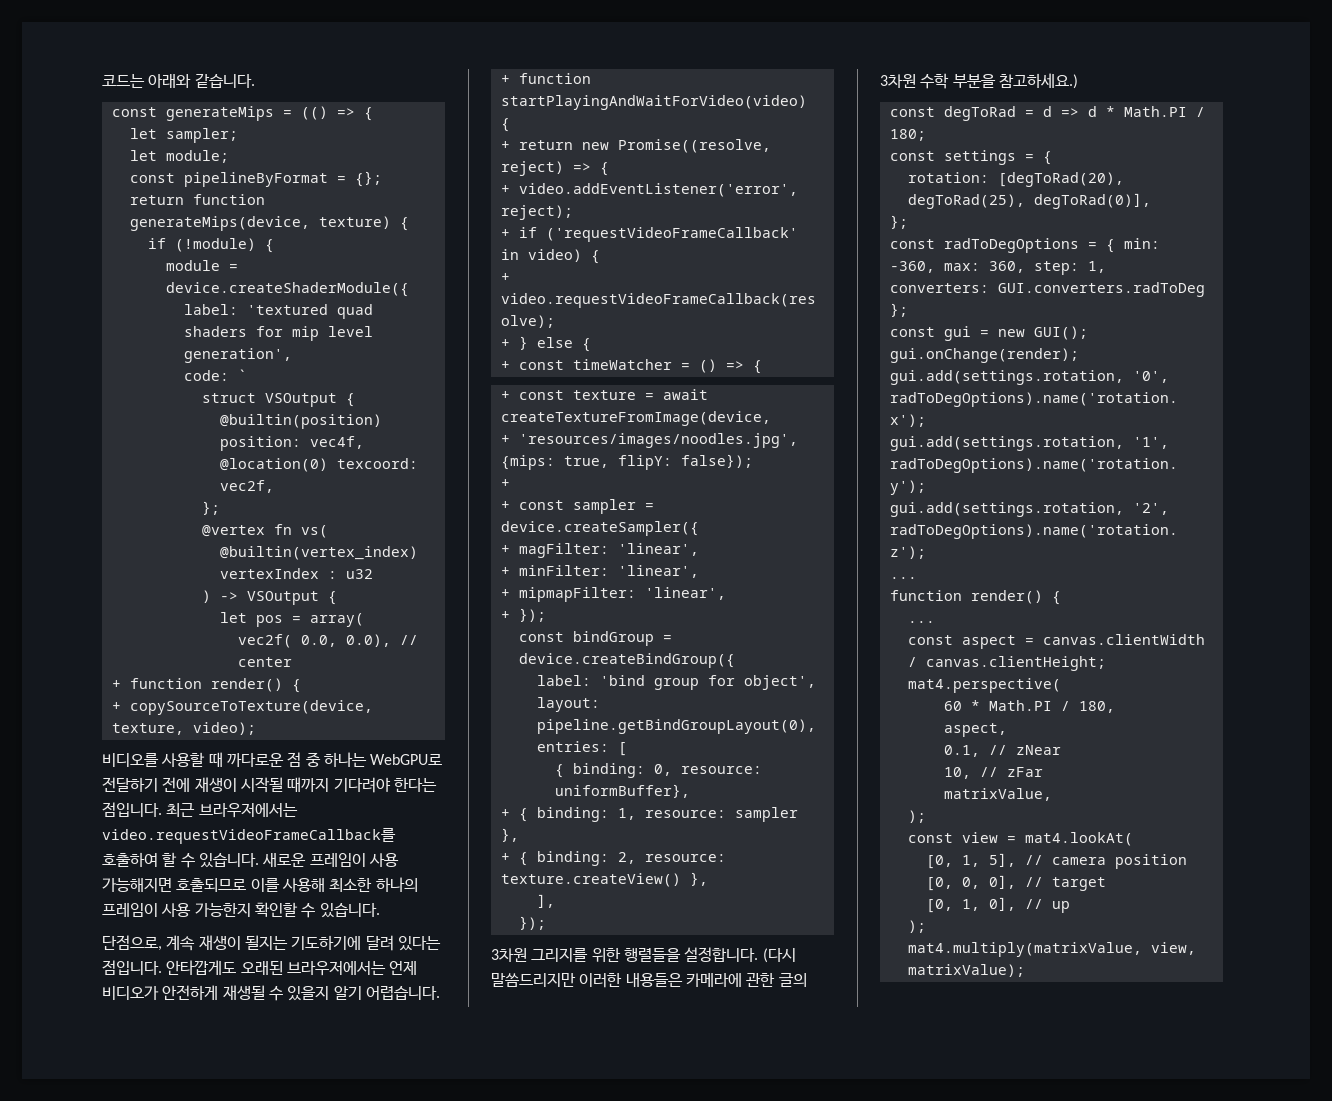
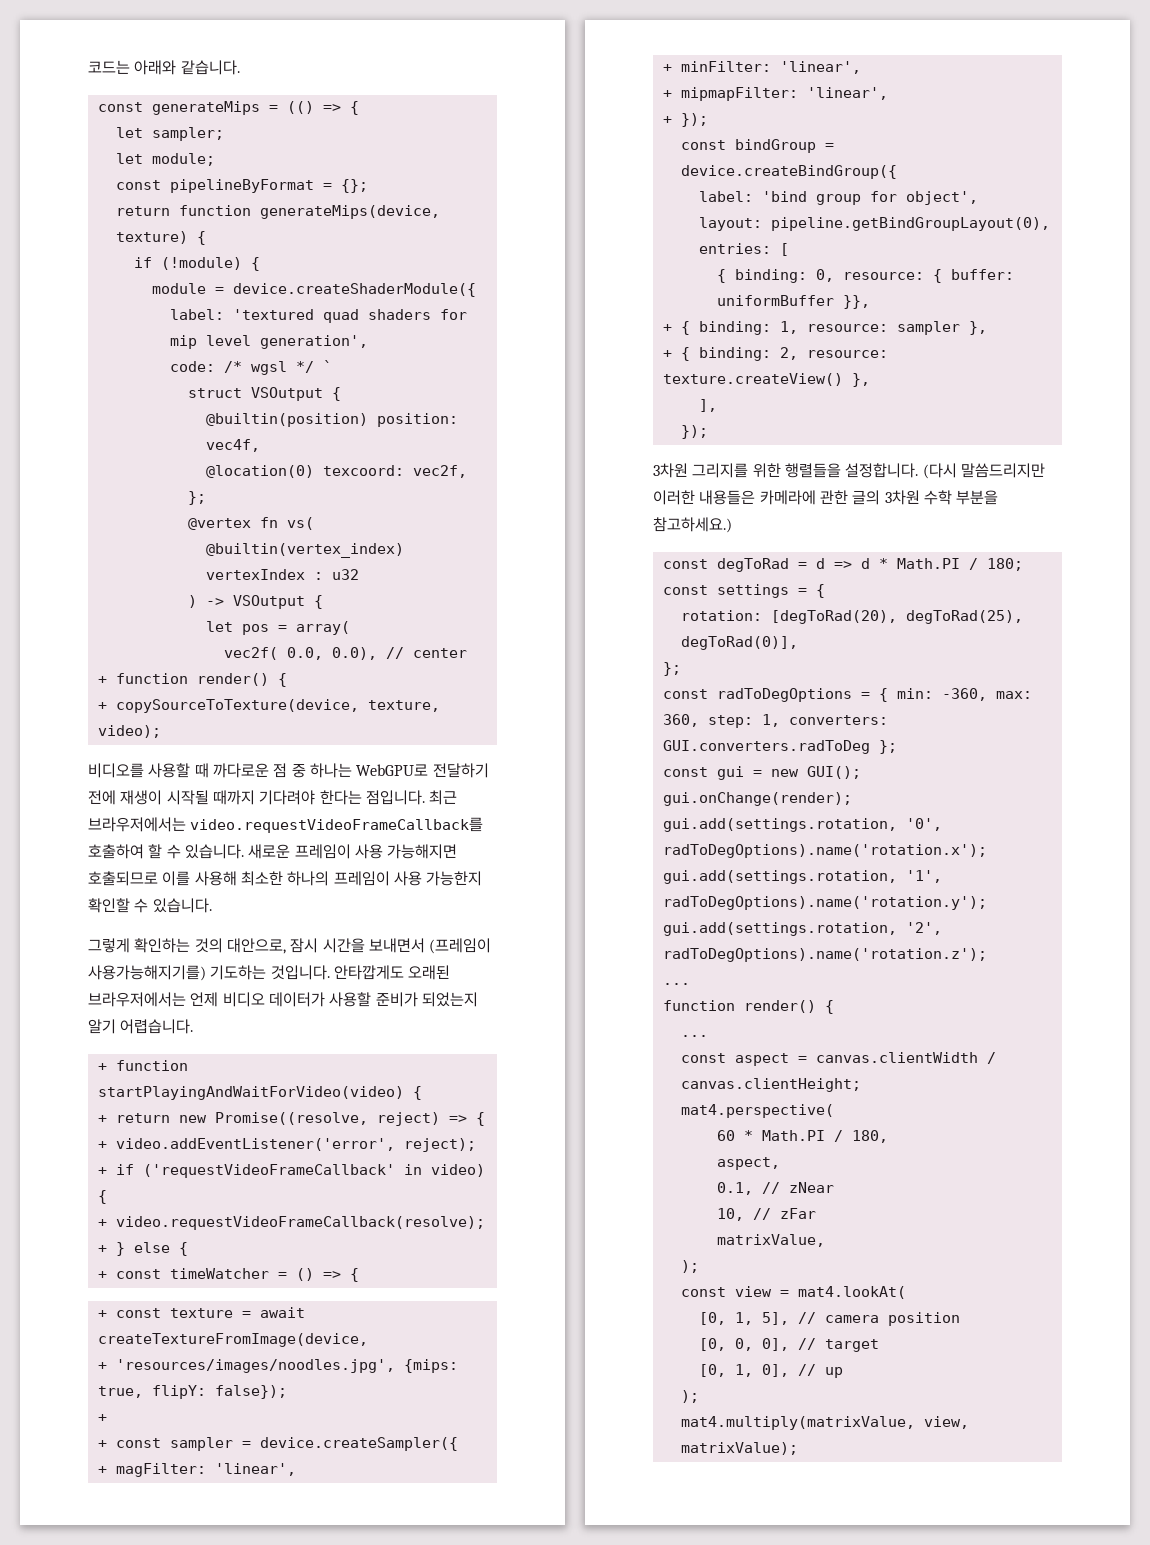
(229, 375) none -> [223,361,314,375] /* wgsl */
[102,935,441,951] [102,960,418,976] [102,985,330,1001] 단점으로, 계속 재생이 될지는 기도하기에 달려 있다는 점입니다. 안타깝게도 오래된 브라우저에서는 언제 비디오가 안전하게 재생될 수 있을지 -> [88,938,492,954] [88,965,451,981] [88,992,478,1007] 그렇게 확인하는 것의 대안으로, 잠시 시간을 보내면서 (프레임이 사용가능해지기를) 기도하는 것입니다. 안타깝게도 오래된 브라우저에서는 언제 비디오 데이터가 사용할 준비가 되었는지
[554,784,690,798] uniformBuffer}, -> [932,269,1014,283] [716,295,870,309] { buffer: uniformBuffer }},

